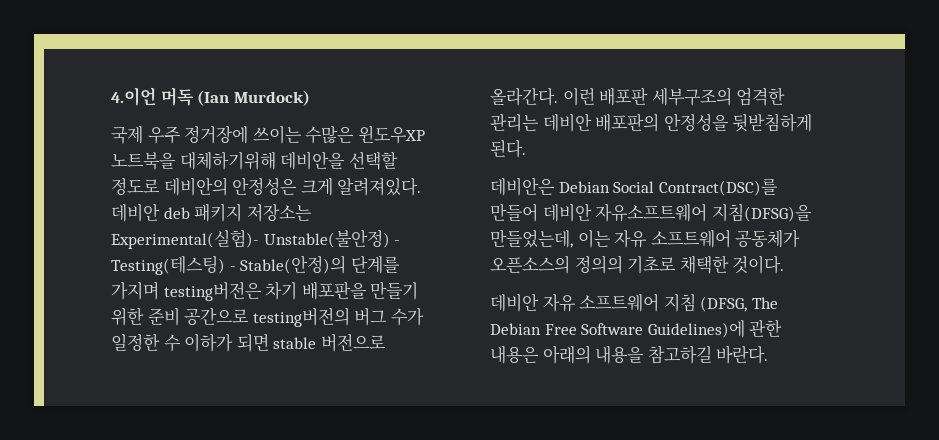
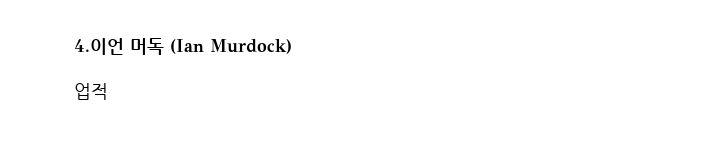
[111,125,425,144] [111,151,398,170] [111,177,422,196] [111,203,312,222] [111,229,401,249] [111,255,400,275] [111,281,419,301] [111,307,424,327] [111,333,386,352] [490,87,786,106] [490,113,813,132] [490,140,526,158] [490,177,778,196] [490,203,812,222] [490,229,801,248] [490,255,785,274] [490,293,778,312] [490,319,783,338] [490,345,769,364] 국제 우주 정거장에 쓰이는 수많은 윈도우XP 노트북을 대체하기위해 데비안을 선택할 정도로 데비안의 안정성은 크게 알려져있다. 데비안 deb 패키지 저장소는 Experimental(실험)- Unstable(불안정) - Testing(테스팅) - Stable(안정)의 단계를 가지며 testing버전은 차기 배포판을 만들기 위한 준비 공간으로 testing버전의 버그 수가 일정한 수 이하가 되면 stable 버전으로 올라간다. 이런 배포판 세부구조의 엄격한 관리는 데비안 배포판의 안정성을 뒷받침하게 된다. // 데비안은 Debian Social Contract(DSC)를 만들어 데비안 자유소프트웨어 지침(DFSG)을 만들었는데, 이는 자유 소프트웨어 공동체가 오픈소스의 정의의 기초로 채택한 것이다. // 데비안 자유 소프트웨어 지침 (DFSG, The Debian Free Software Guidelines)에 관한 내용은 아래의 내용을 참고하길 바란다. -> [74,83,108,100] 업적

